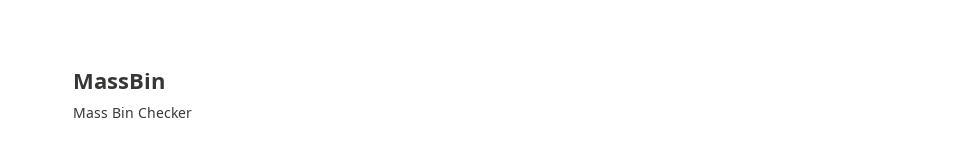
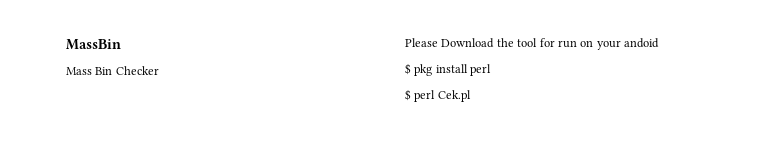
(192, 112) none -> [405,38,659,50] [405,63,492,76] [405,89,471,102] // Please Download the tool for run on your andoid // $ pkg install perl // $ perl Cek.pl

